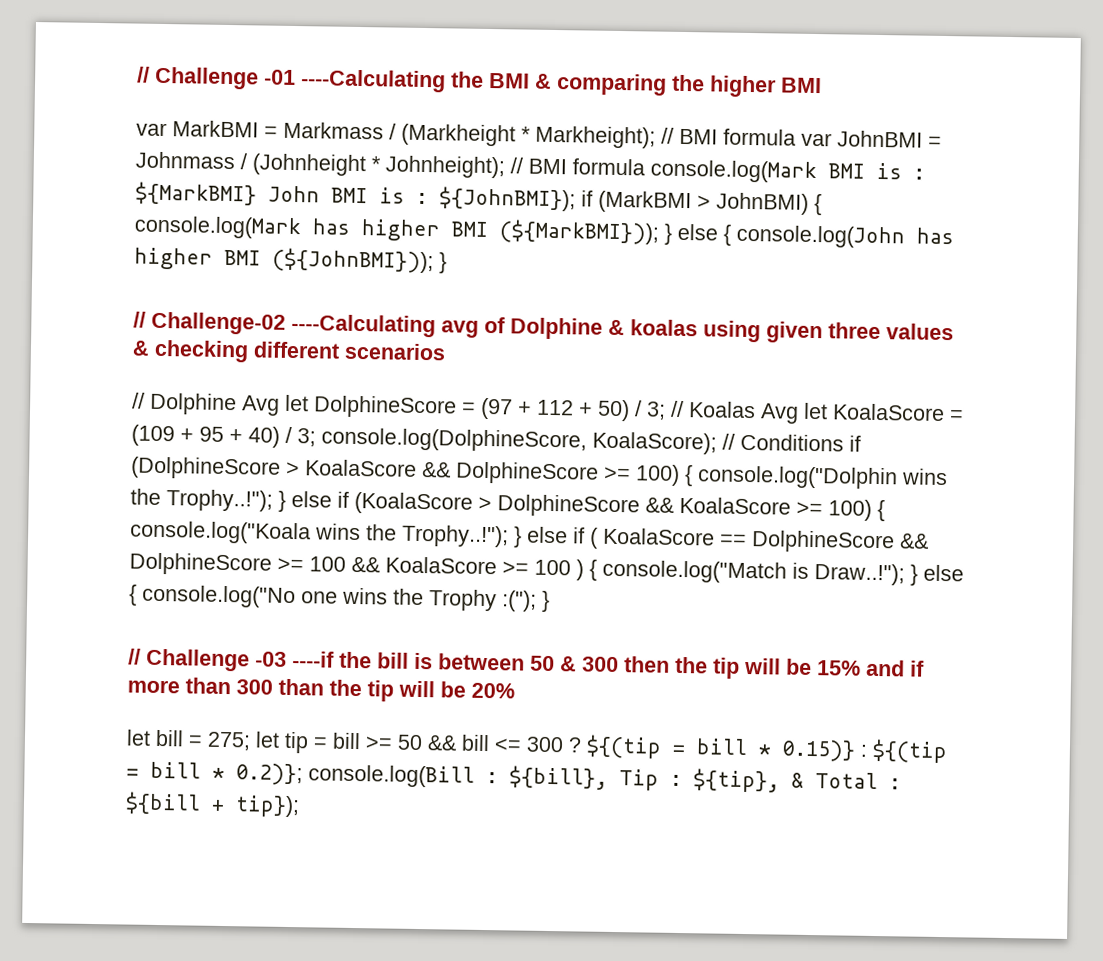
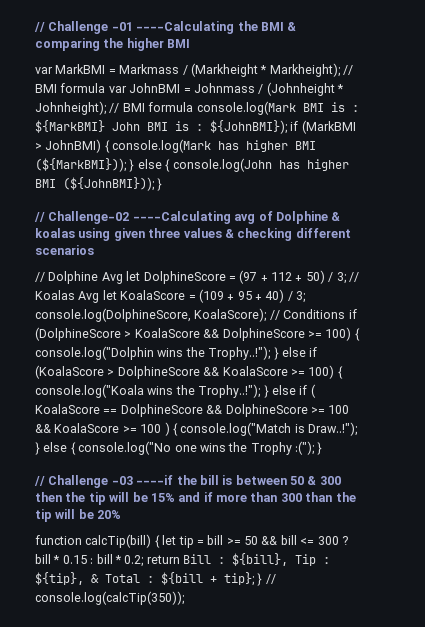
[126,729,251,751] let bill = 275; -> [35,534,160,548] function calcTip(bill) {
[586,734,948,764] [126,761,475,788] ${(tip = bill * 0.15)} : ${(tip = bill * 0.2)}; console.log(Bill -> [35,554,211,567] bill * 0.15 : bill * 0.2; return Bill
[235,795,300,818] tip}); -> [224,572,276,586] [35,591,184,605] tip}; } // console.log(calcTip(350));

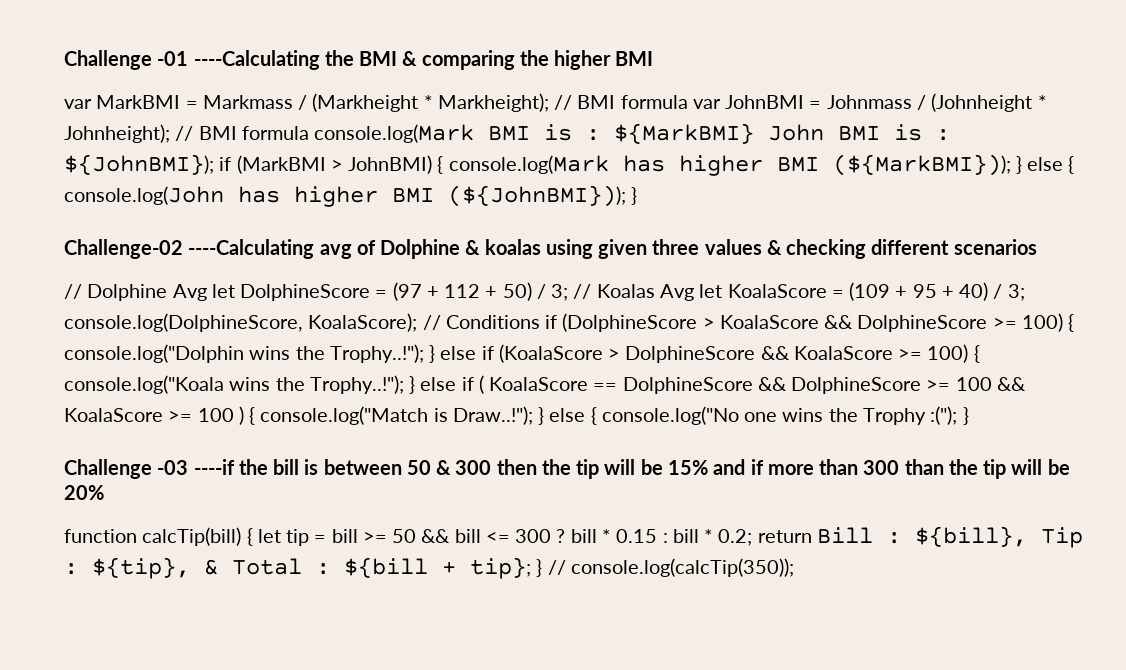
[34,22,45,32] // -> (64, 60) none
[34,212,45,222] // -> (638, 196) none
[34,476,45,486] // -> (969, 416) none

